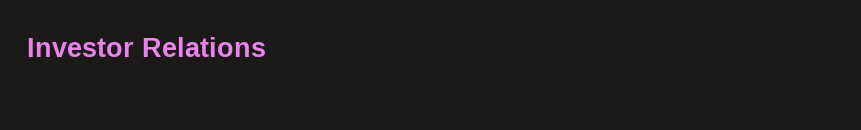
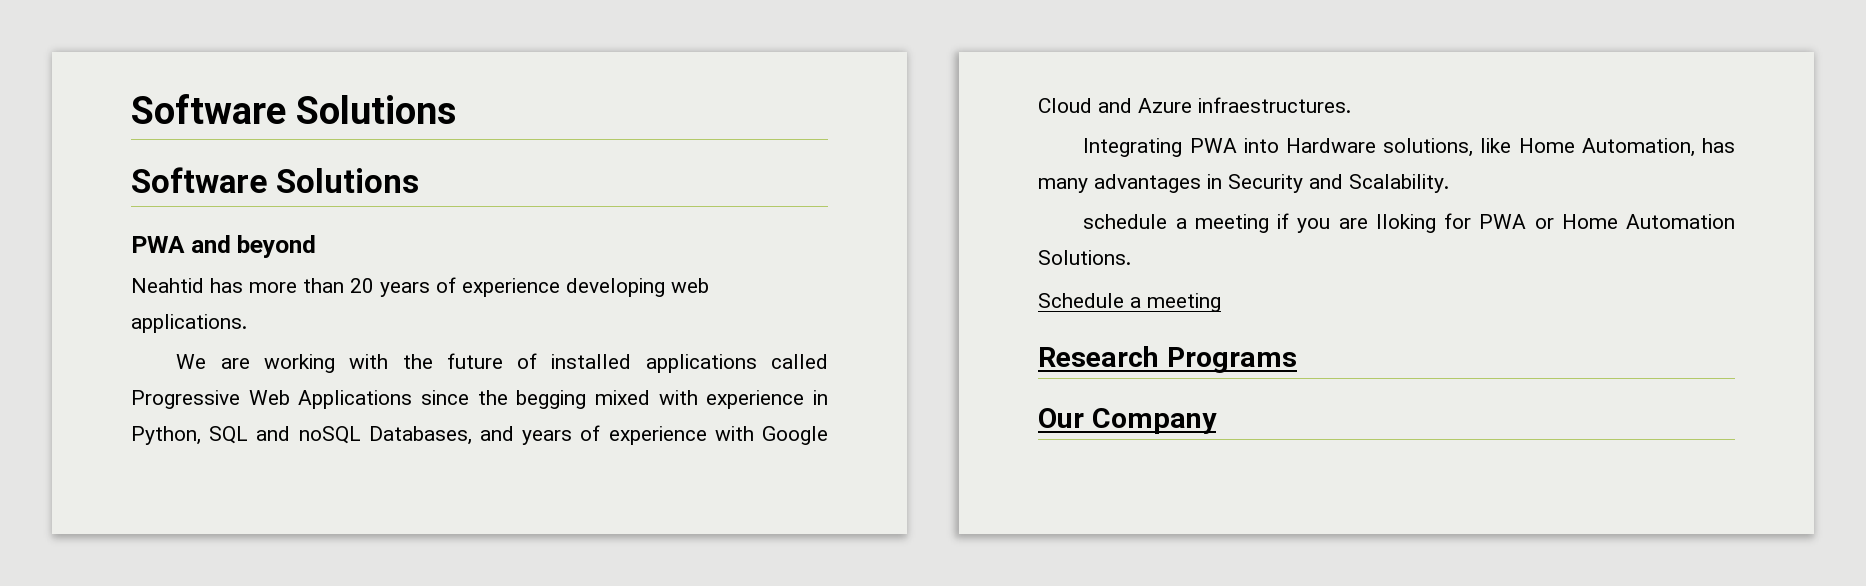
[27,37,266,57] Investor Relations -> [131,94,457,124] [131,167,419,193] [131,235,317,258] [131,277,709,297] [131,314,247,333] [176,353,828,373] [131,390,828,409] [131,425,828,445] [1038,97,1351,113] [1083,138,1735,157] [1038,174,1449,193] [1083,213,1735,233] [1038,250,1131,265] [1038,293,1221,312] [1038,346,1297,373] [1038,408,1217,434] Software Solutions // Software Solutions // PWA and beyond // Neahtid has more than 20 years of experience developing web applications. // We are working with the future of installed applications called Progressive Web Applications since the begging mixed with experience in Python, SQL and noSQL Databases, and years of experience with Google Cloud and Azure infraestructures. // Integrating PWA into Hardware solutions, like Home Automation, has many advantages in Security and Scalability. // schedule a meeting if you are lloking for PWA or Home Automation Solutions. // Schedule a meeting // Research Programs // Our Company

